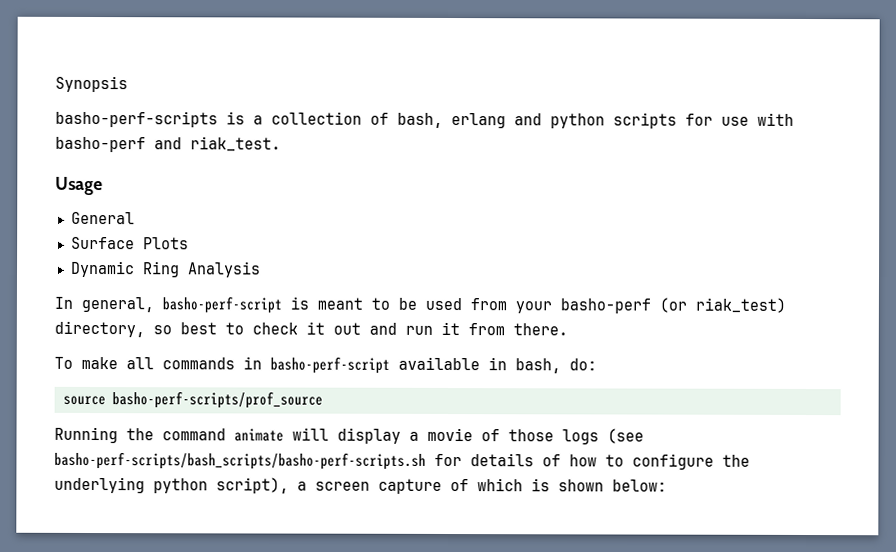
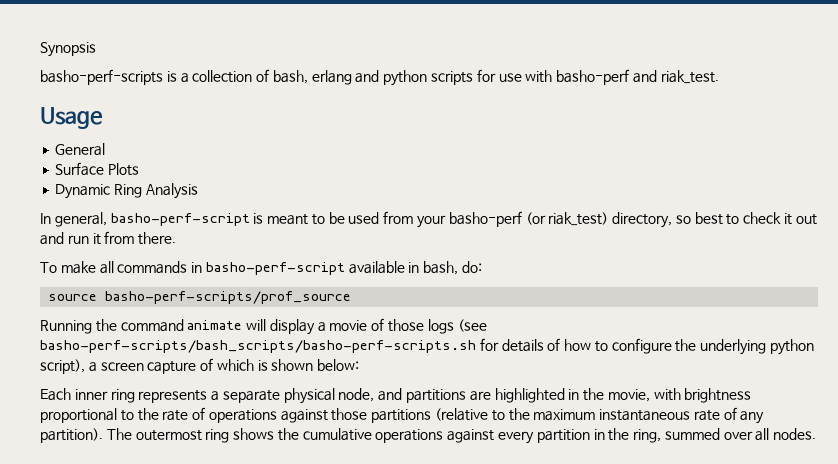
(667, 485) none -> [40,388,752,404] [40,407,765,424] [40,428,817,444] // Each inner ring represents a separate physical node, and partitions are highlighted in the movie, with brightness proportional to the rate of operations against those partitions (relative to the maximum instantaneous rate of any partition). The outermost ring shows the cumulative operations against every partition in the ring, summed over all nodes.

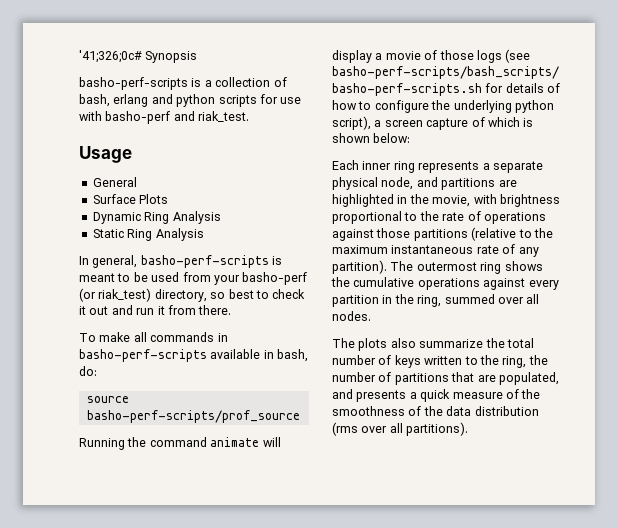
(40, 49) none -> [79,50,142,63] '41;326;0c#
(198, 191) none -> [92,228,204,241] // Static Ring Analysis
[110,213,250,226] basho-perf-script -> [140,255,269,268] basho-perf-scripts
[205,262,345,275] basho-perf-script -> [79,349,207,362] basho-perf-scripts
(817, 434) none -> [332,338,534,351] [332,355,548,368] [332,372,559,385] [332,389,541,402] [332,406,539,416] [332,422,469,436] // The plots also summarize the total number of keys written to the ring, the number of partitions that are populated, and presents a quick measure of the smoothness of the data distribution (rms over all partitions).

